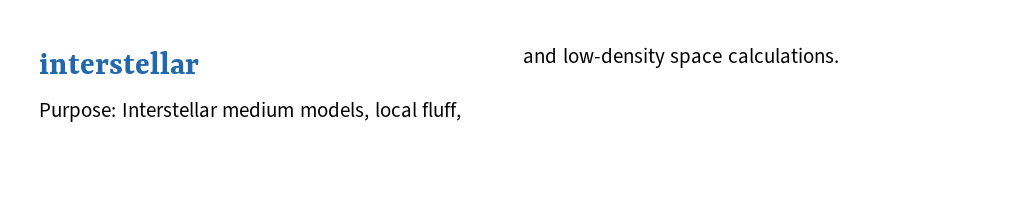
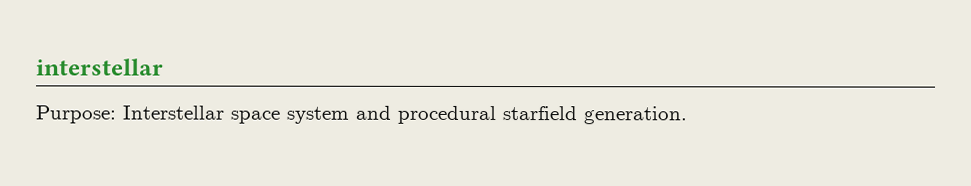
[222,101,462,121] [523,47,840,68] medium models, local fluff, and low-density space calculations. -> [230,105,687,125] space system and procedural starfield generation.

